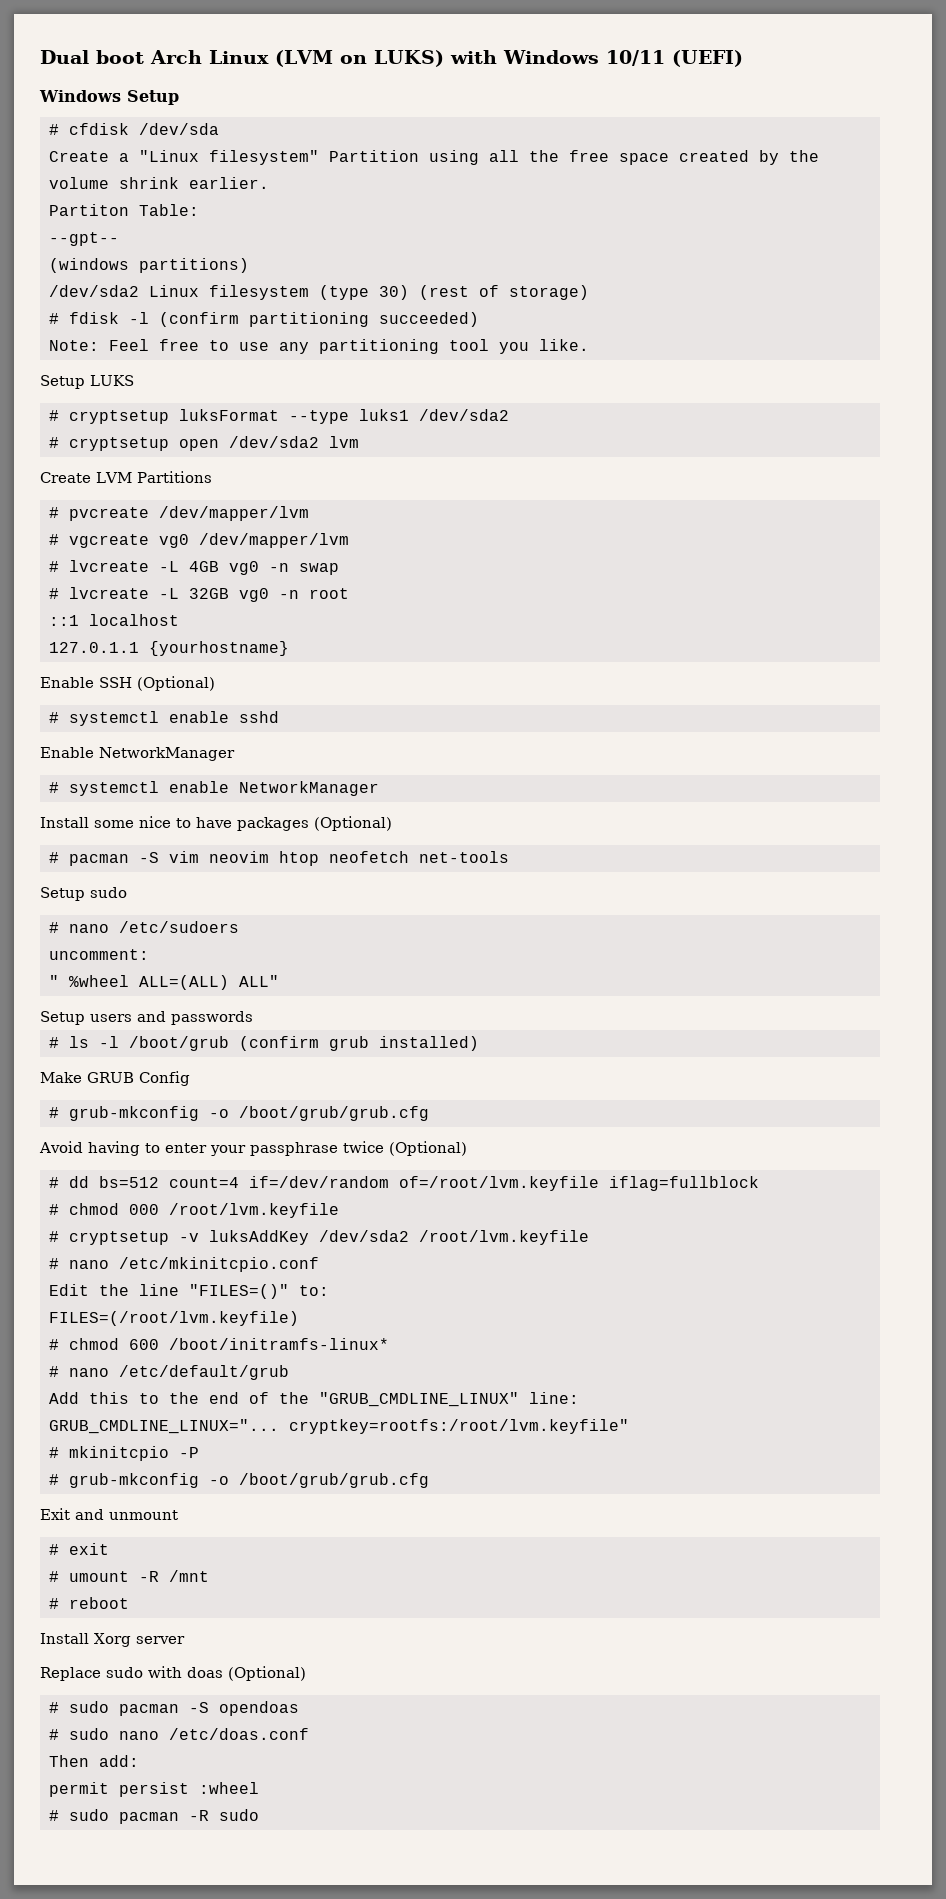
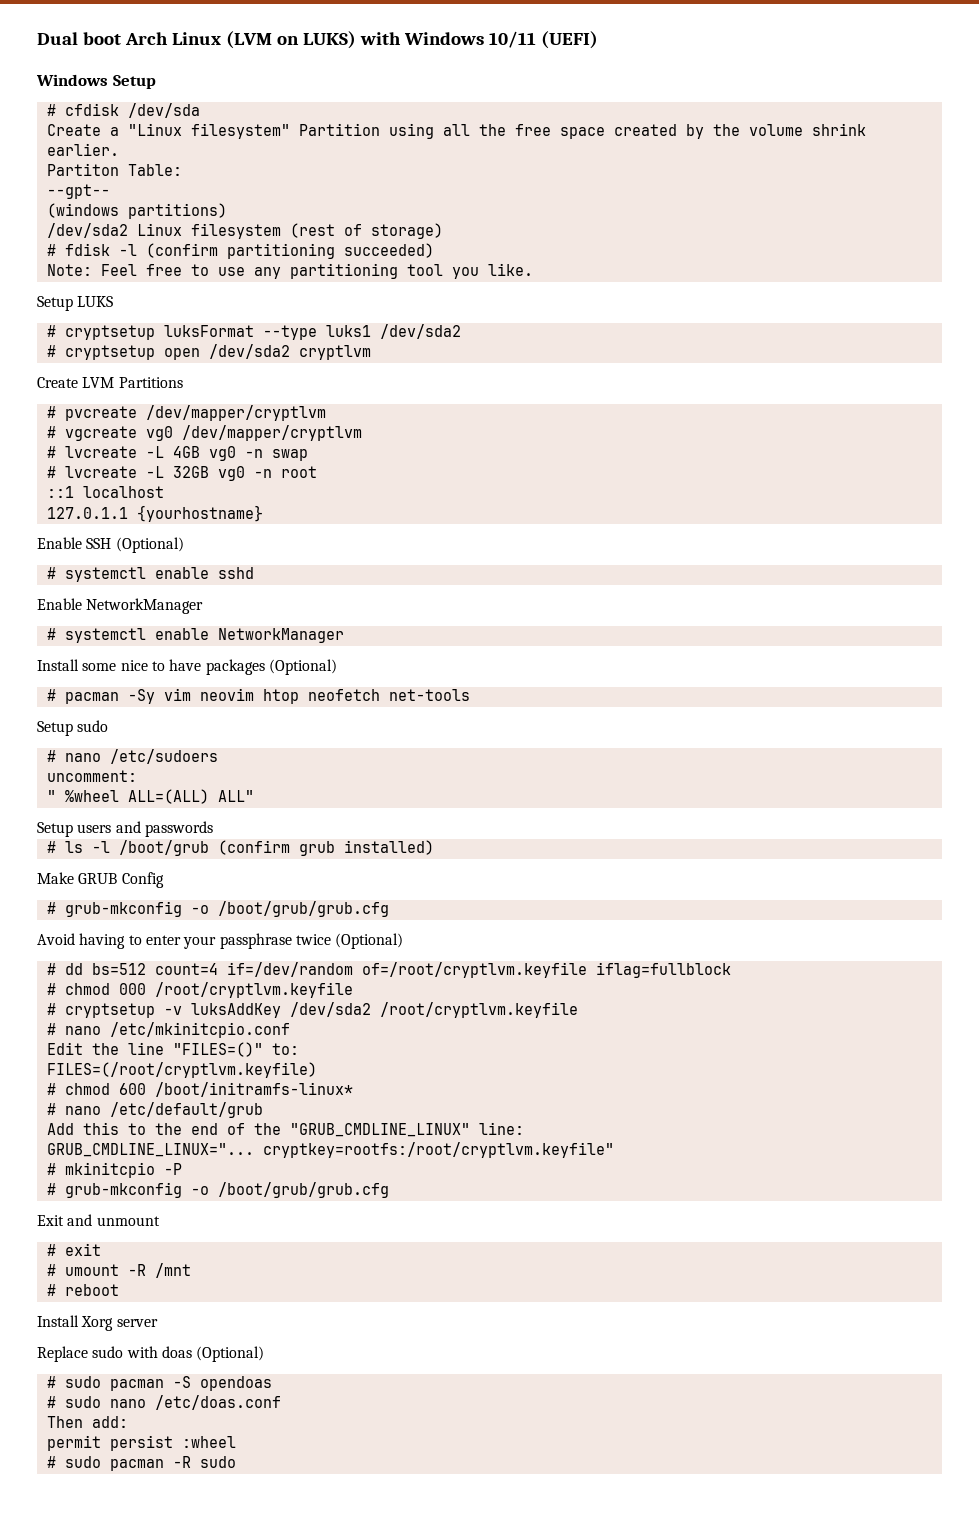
[318,285,409,300] (type 30) -> (281, 231) none
[328,436,359,448] lvm -> [298,345,371,360] cryptlvm
[158,506,309,521] /dev/mapper/lvm -> [145,405,326,421] /dev/mapper/cryptlvm
[198,533,349,548] /dev/mapper/lvm -> [181,425,362,441] /dev/mapper/cryptlvm
[138,852,159,863] -S -> [127,689,155,704] -Sy
[398,1176,599,1191] of=/root/lvm.keyfile -> [361,962,587,978] of=/root/cryptlvm.keyfile
[168,1203,339,1218] /root/lvm.keyfile -> [154,982,353,998] /root/cryptlvm.keyfile
[418,1230,589,1245] /root/lvm.keyfile -> [379,1002,578,1018] /root/cryptlvm.keyfile
[48,1311,299,1326] FILES=(/root/lvm.keyfile) -> [46,1062,317,1078] FILES=(/root/cryptlvm.keyfile)
[288,1419,629,1434] cryptkey=rootfs:/root/lvm.keyfile" -> [262,1142,614,1158] cryptkey=rootfs:/root/cryptlvm.keyfile"

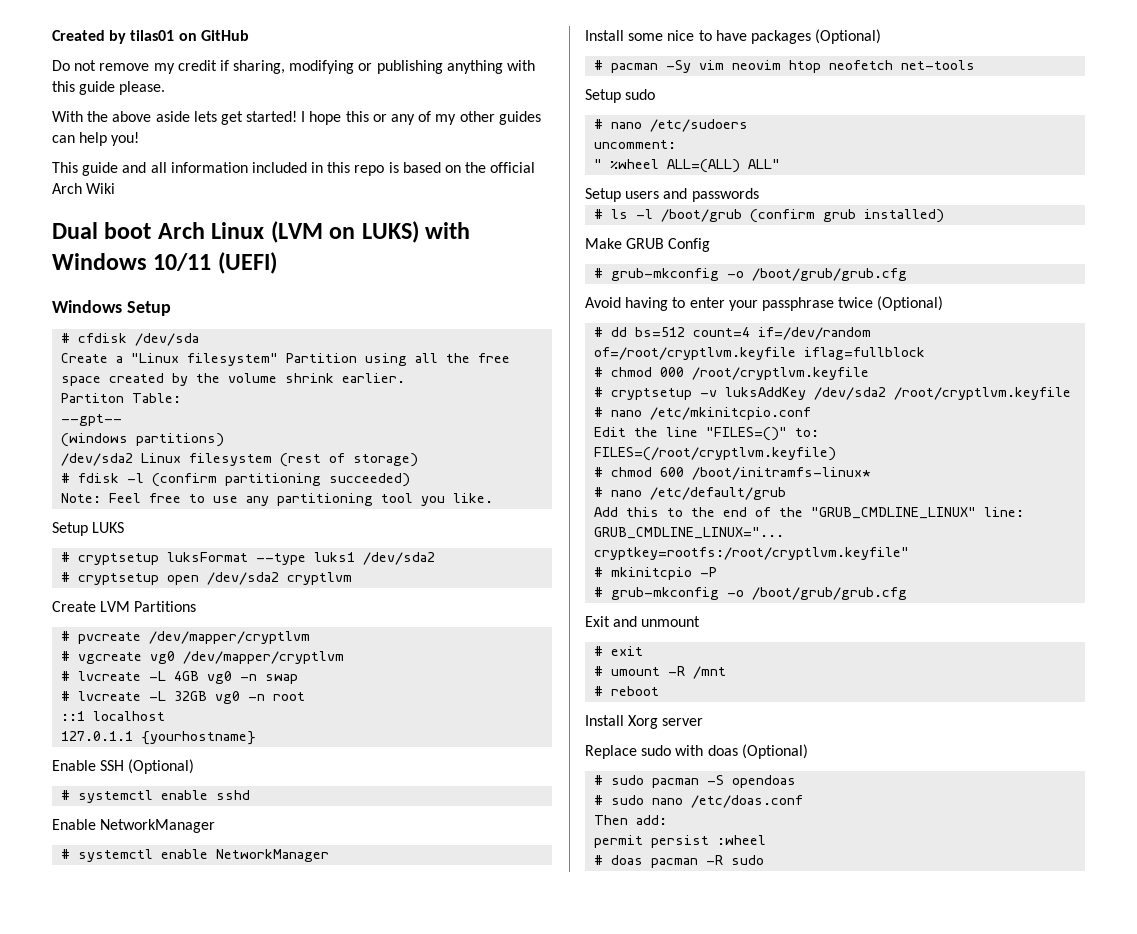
(37, 38) none -> [52,30,249,44] [52,60,536,74] [52,81,166,95] [52,111,541,125] [52,132,140,146] [52,162,536,176] [52,183,116,194] Created by tilas01 on GitHub // Do not remove my credit if sharing, modifying or publishing anything with this guide please. // With the above aside lets get started! I hope this or any of my other guides can help you! // This guide and all information included in this repo is based on the official Arch Wiki //
[64,1456,101,1468] sudo -> [611,855,644,865] doas

